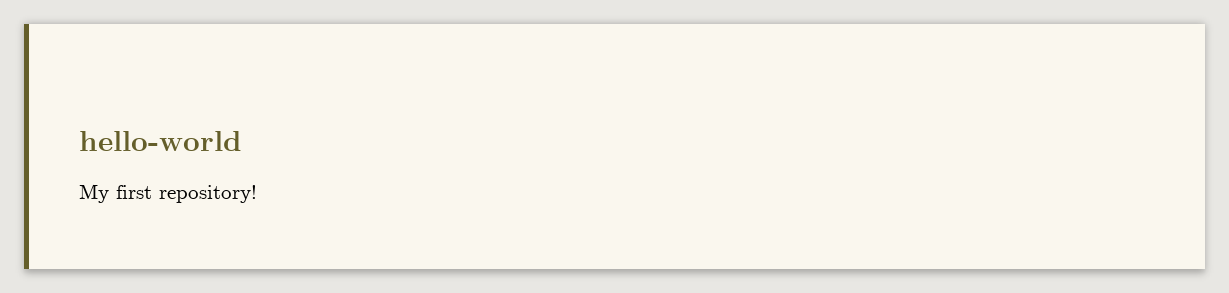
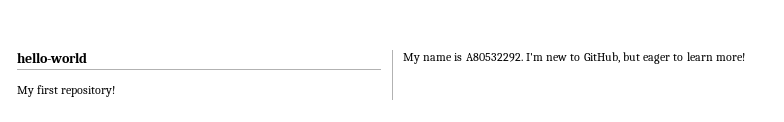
(257, 194) none -> [403,52,745,64] // My name is A80532292. I'm new to GitHub, but eager to learn more!

